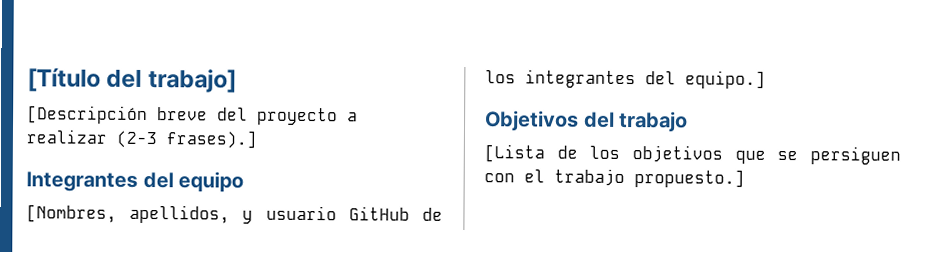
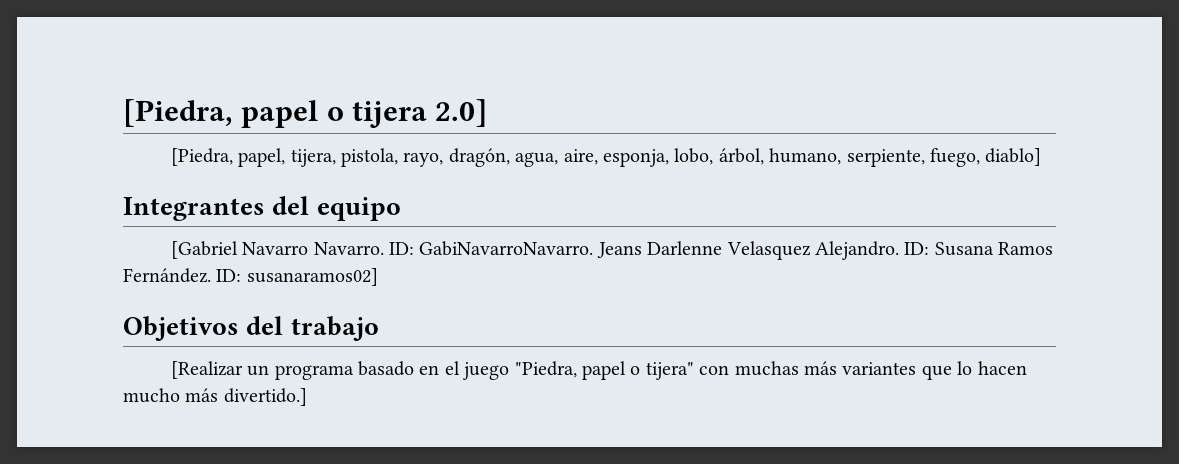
[27,67,237,93] [27,105,358,126] [26,129,257,149] [26,171,245,193] [26,204,443,224] [485,69,766,89] [484,110,689,133] [484,144,901,165] [484,168,745,188] [Título del trabajo] // [Descripción breve del proyecto a realizar (2-3 frases).] // Integrantes del equipo // [Nombres, apellidos, y usuario GitHub de los integrantes del equipo.] // Objetivos del trabajo // [Lista de los objetivos que se persiguen con el trabajo propuesto.] -> [123,99,488,128] [170,148,1042,167] [123,196,401,221] [170,241,1054,260] [123,268,378,286] [123,316,379,341] [170,361,1027,380] [123,388,307,406] [Piedra, papel o tijera 2.0] // [Piedra, papel, tijera, pistola, rayo, dragón, agua, aire, esponja, lobo, árbol, humano, serpiente, fuego, diablo] // Integrantes del equipo // [Gabriel Navarro Navarro. ID: GabiNavarroNavarro. Jeans Darlenne Velasquez Alejandro. ID: Susana Ramos Fernández. ID: susanaramos02] // Objetivos del trabajo // [Realizar un programa basado en el juego "Piedra, papel o tijera" con muchas más variantes que lo hacen mucho más divertido.]

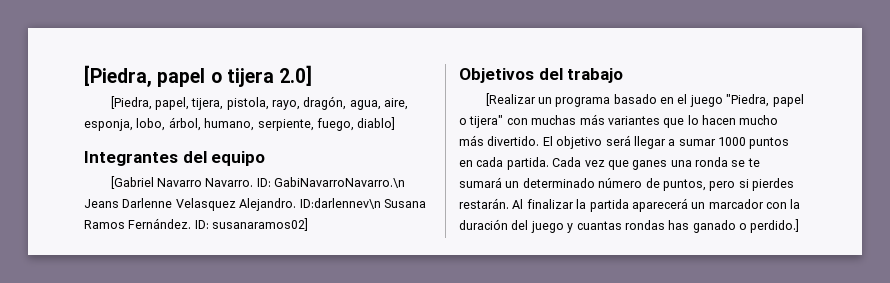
[419,241,594,256] GabiNavarroNavarro. -> [274,177,406,188] GabiNavarroNavarro.\n
[904,242,930,255] ID: -> [299,198,381,209] ID:darlennev\n
[223,388,307,406] divertido.] -> [487,135,790,149] [459,157,760,170] [459,177,794,191] [459,198,801,212] [459,219,800,233] divertido. El objetivo será llegar a sumar 1000 puntos en cada partida. Cada vez que ganes una ronda se te sumará un determinado número de puntos, pero si pierdes restarán. Al finalizar la partida aparecerá un marcador con la duración del juego y cuantas rondas has ganado o perdido.]

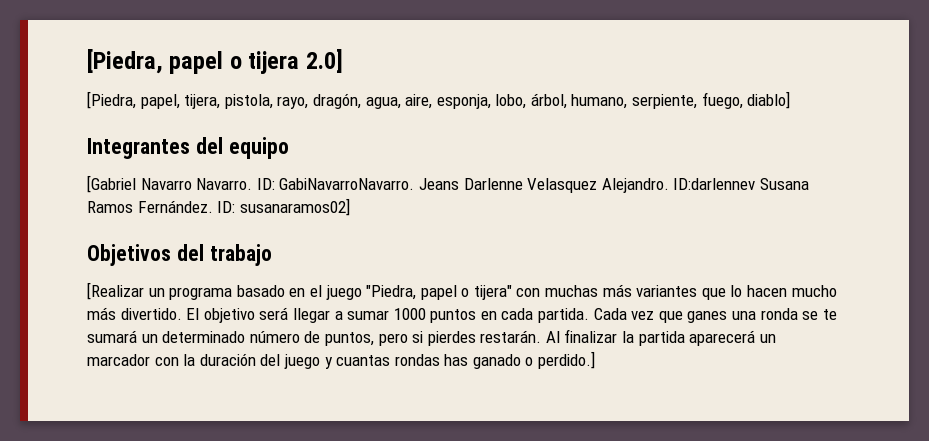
[274,177,406,188] GabiNavarroNavarro.\n -> [279,178,415,190] GabiNavarroNavarro.
[299,198,381,209] ID:darlennev\n -> [673,178,756,190] ID:darlennev

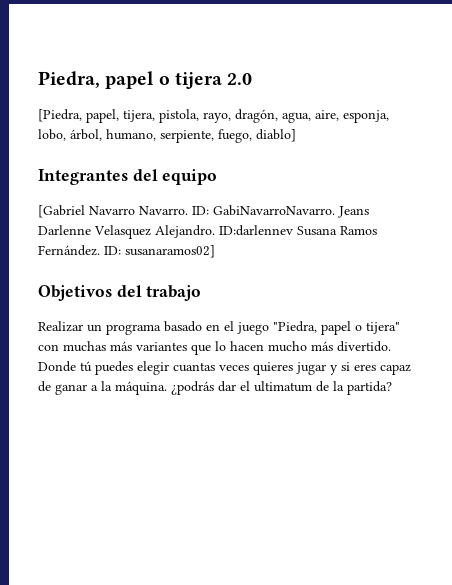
[87,49,163,74] [Piedra, -> [38,71,100,88] Piedra,
[305,49,343,73] 2.0] -> [227,73,253,85] 2.0
[87,282,144,300] [Realizar -> [38,321,83,332] Realizar
[186,307,837,323] [87,329,776,346] [87,351,596,369] El objetivo será llegar a sumar 1000 puntos en cada partida. Cada vez que ganes una ronda se te sumará un determinado número de puntos, pero si pierdes restarán. Al finalizar la partida aparecerá un marcador con la duración del juego y cuantas rondas has ganado o perdido.] -> [38,361,411,375] [38,381,392,395] Donde tú puedes elegir cuantas veces quieres jugar y si eres capaz de ganar a la máquina. ¿podrás dar el ultimatum de la partida?

